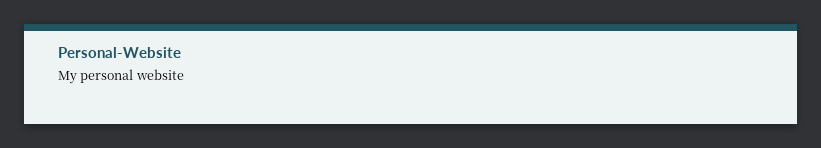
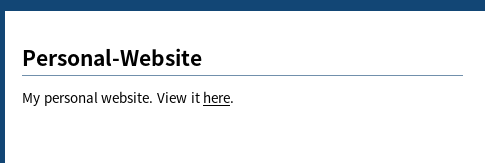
[135,69,184,80] website -> [101,91,235,103] website. View it here.

